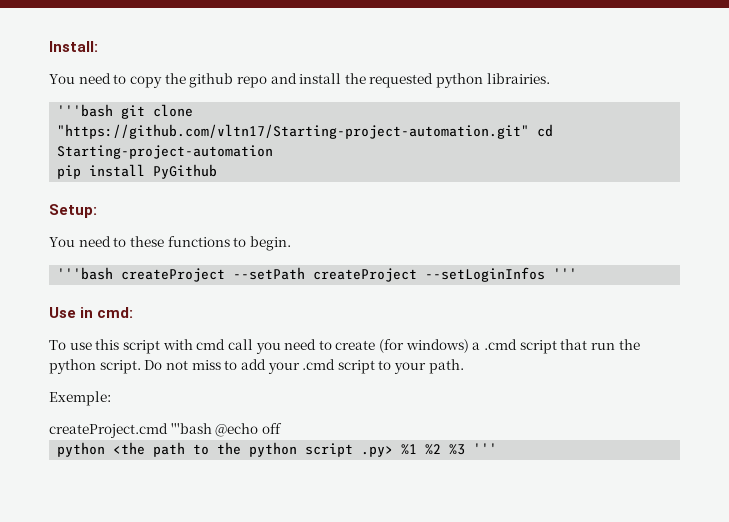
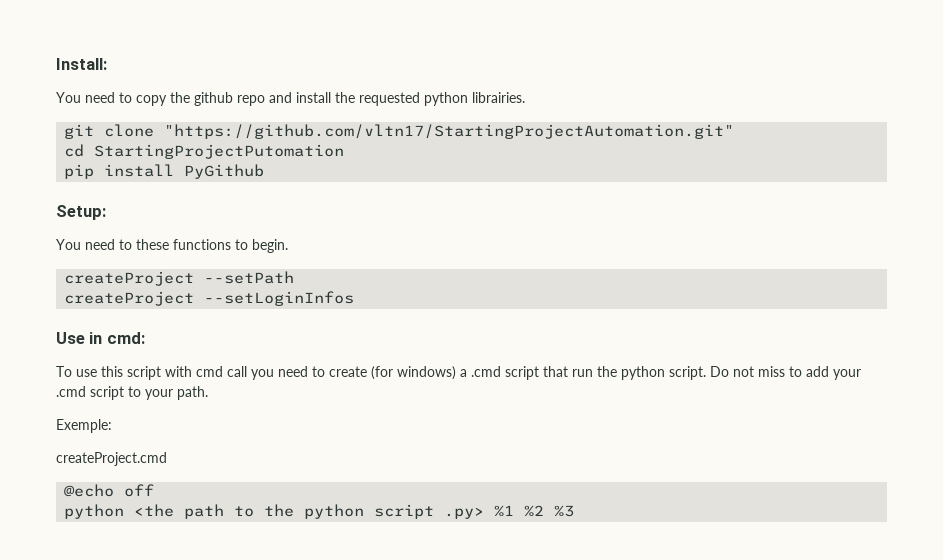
[57,104,114,117] '''bash -> (525, 97) none
[57,124,554,139] [57,145,274,159] "https://github.com/vltn17/Starting-project-automation.git" cd Starting-project-automation -> [164,124,735,139] [64,144,345,159] "https://github.com/vltn17/StartingProjectAutomation.git" // cd StartingProjectPutomation
[57,267,114,280] '''bash -> (288, 246) none
(306, 273) none -> (295, 277) //
[553,268,578,279] ''' -> (355, 298) none
[170,423,212,434] '''bash -> (167, 459) //
[473,443,498,454] ''' -> (575, 511) none

